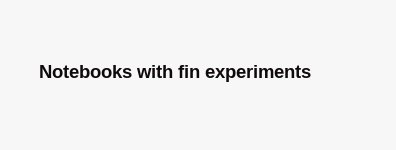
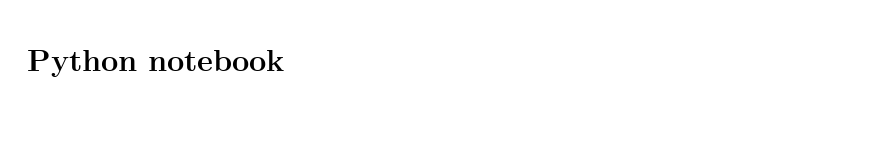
[39,65,311,82] Notebooks with fin experiments -> [27,50,284,77] Python notebook

